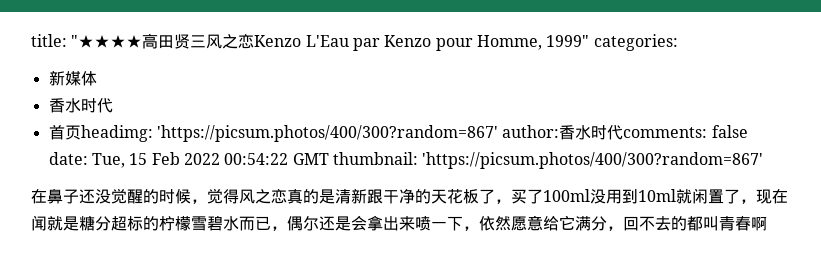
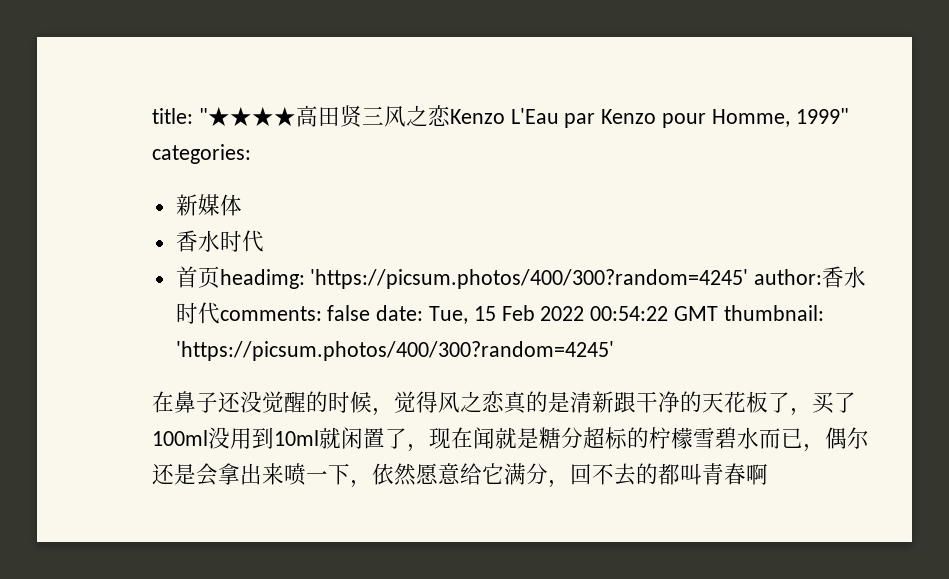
[156,125,498,142] 'https://picsum.photos/400/300?random=867' -> [310,269,749,289] 'https://picsum.photos/400/300?random=4245'
[422,152,764,169] 'https://picsum.photos/400/300?random=867' -> [175,341,614,361] 'https://picsum.photos/400/300?random=4245'

